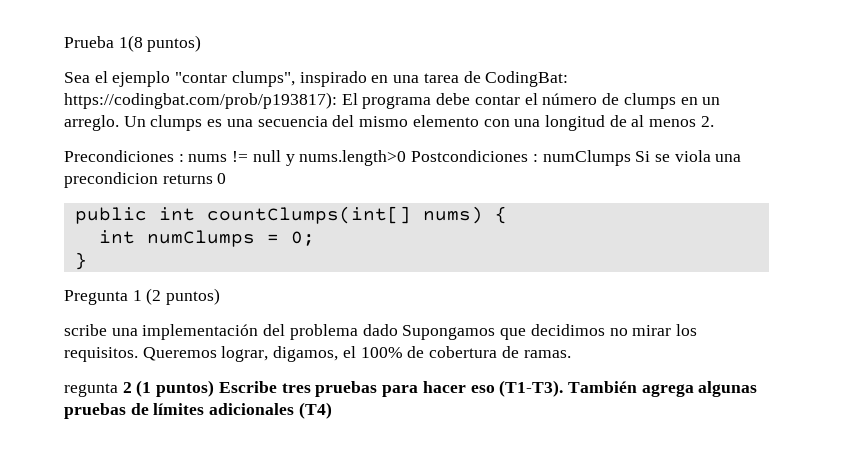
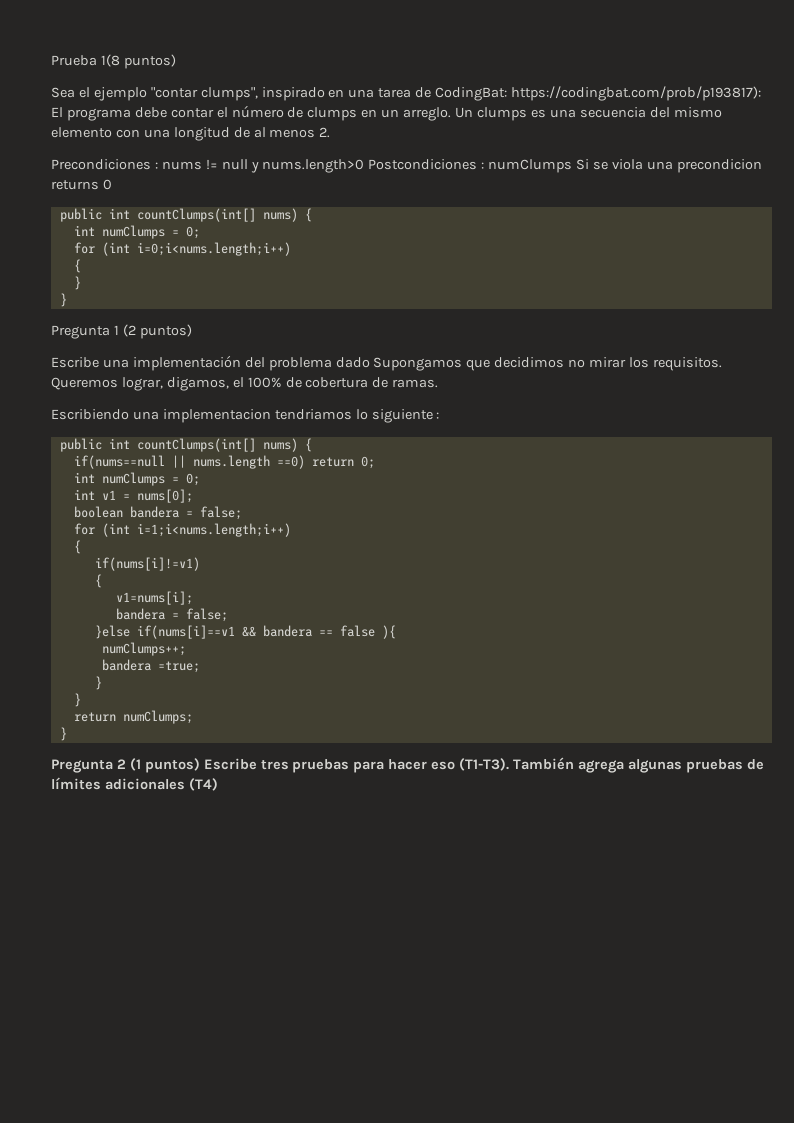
(315, 238) none -> [73,242,291,256] [73,259,81,273] [73,276,81,290] // for (int i=0;i<nums.length;i++) // { // }
[64,324,107,336] scribe -> [51,357,99,368] Escribe
[64,383,118,397] regunta -> [51,409,440,423] [59,438,312,452] [73,455,375,469] [73,472,200,486] [73,489,193,503] [73,506,242,520] [73,523,291,537] [73,540,81,554] [94,557,200,571] [94,574,102,588] [115,591,193,605] [115,608,228,622] [94,625,396,639] [101,642,186,656] [101,659,200,673] [94,676,102,690] [73,693,81,707] [73,710,193,724] [59,727,67,741] [51,759,113,773] Escribiendo una implementacion tendriamos lo siguiente : // public int countClumps(int[] nums) { // if(nums==null || nums.length ==0) return 0; // int numClumps = 0; // int v1 = nums[0]; // boolean bandera = false; // for (int i=1;i<nums.length;i++) // { // if(nums[i]!=v1) // { // v1=nums[i]; // bandera = false; // }else if(nums[i]==v1 && bandera == false ){ // numClumps++; // bandera =true; // } // } // return numClumps; // } // Pregunta

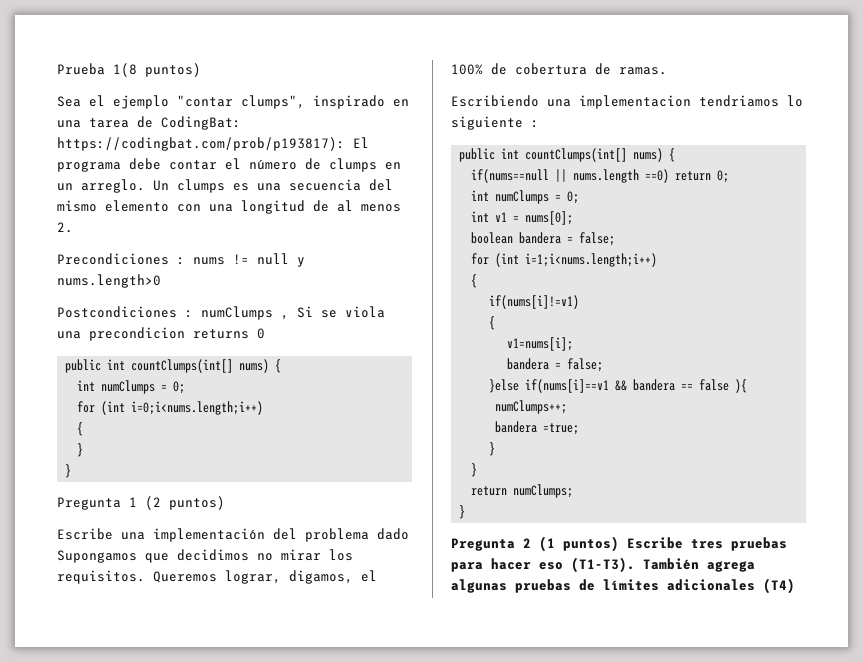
(365, 166) none -> (161, 281) //
(573, 166) none -> [281,315,289,320] ,

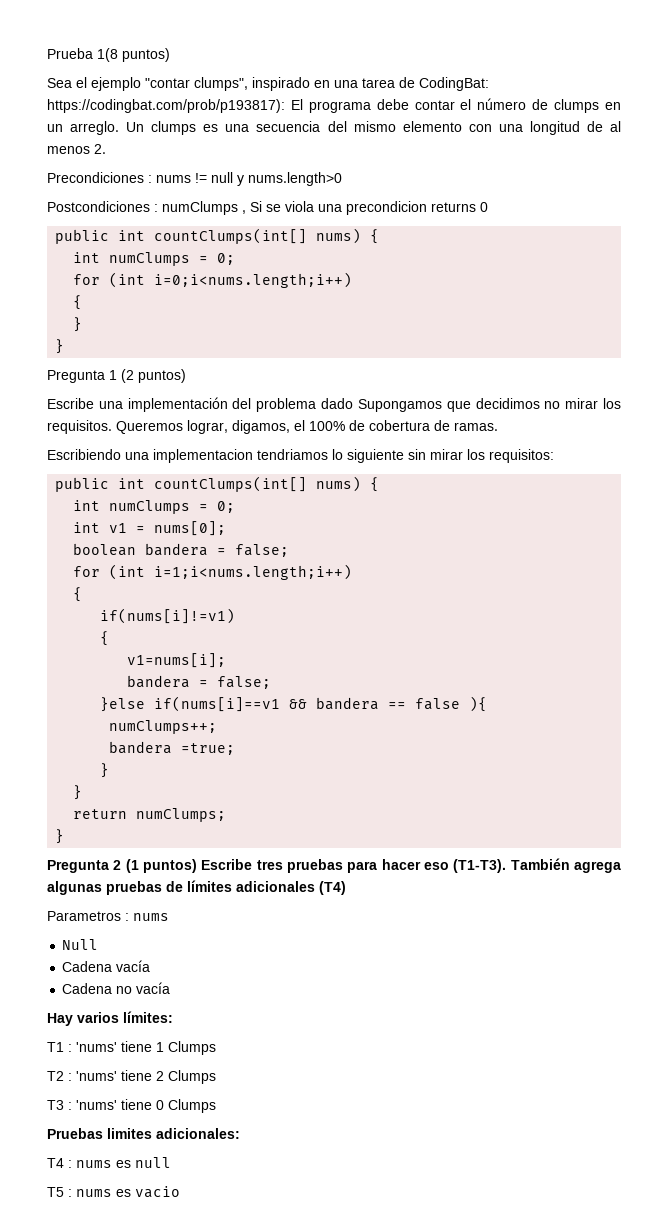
[531,120,539,128] [459,148,676,162] [471,169,730,183] : // public int countClumps(int[] nums) { // if(nums==null || nums.length ==0) return 0; -> [408,449,554,463] [55,476,380,492] sin mirar los requisitos: // public int countClumps(int[] nums) {
(795, 586) none -> [47,911,169,921] [62,939,99,950] [62,960,151,972] [62,982,171,994] [47,1011,173,1026] [47,1041,216,1055] [47,1070,216,1084] [47,1099,216,1113] [47,1128,240,1139] [47,1157,171,1168] [47,1186,180,1198] // Parametros : nums // Null // Cadena vacía // Cadena no vacía // Hay varios límites: // T1 : 'nums' tiene 1 Clumps // T2 : 'nums' tiene 2 Clumps // T3 : 'nums' tiene 0 Clumps // Pruebas limites adicionales: // T4 : nums es null // T5 : nums es vacio

